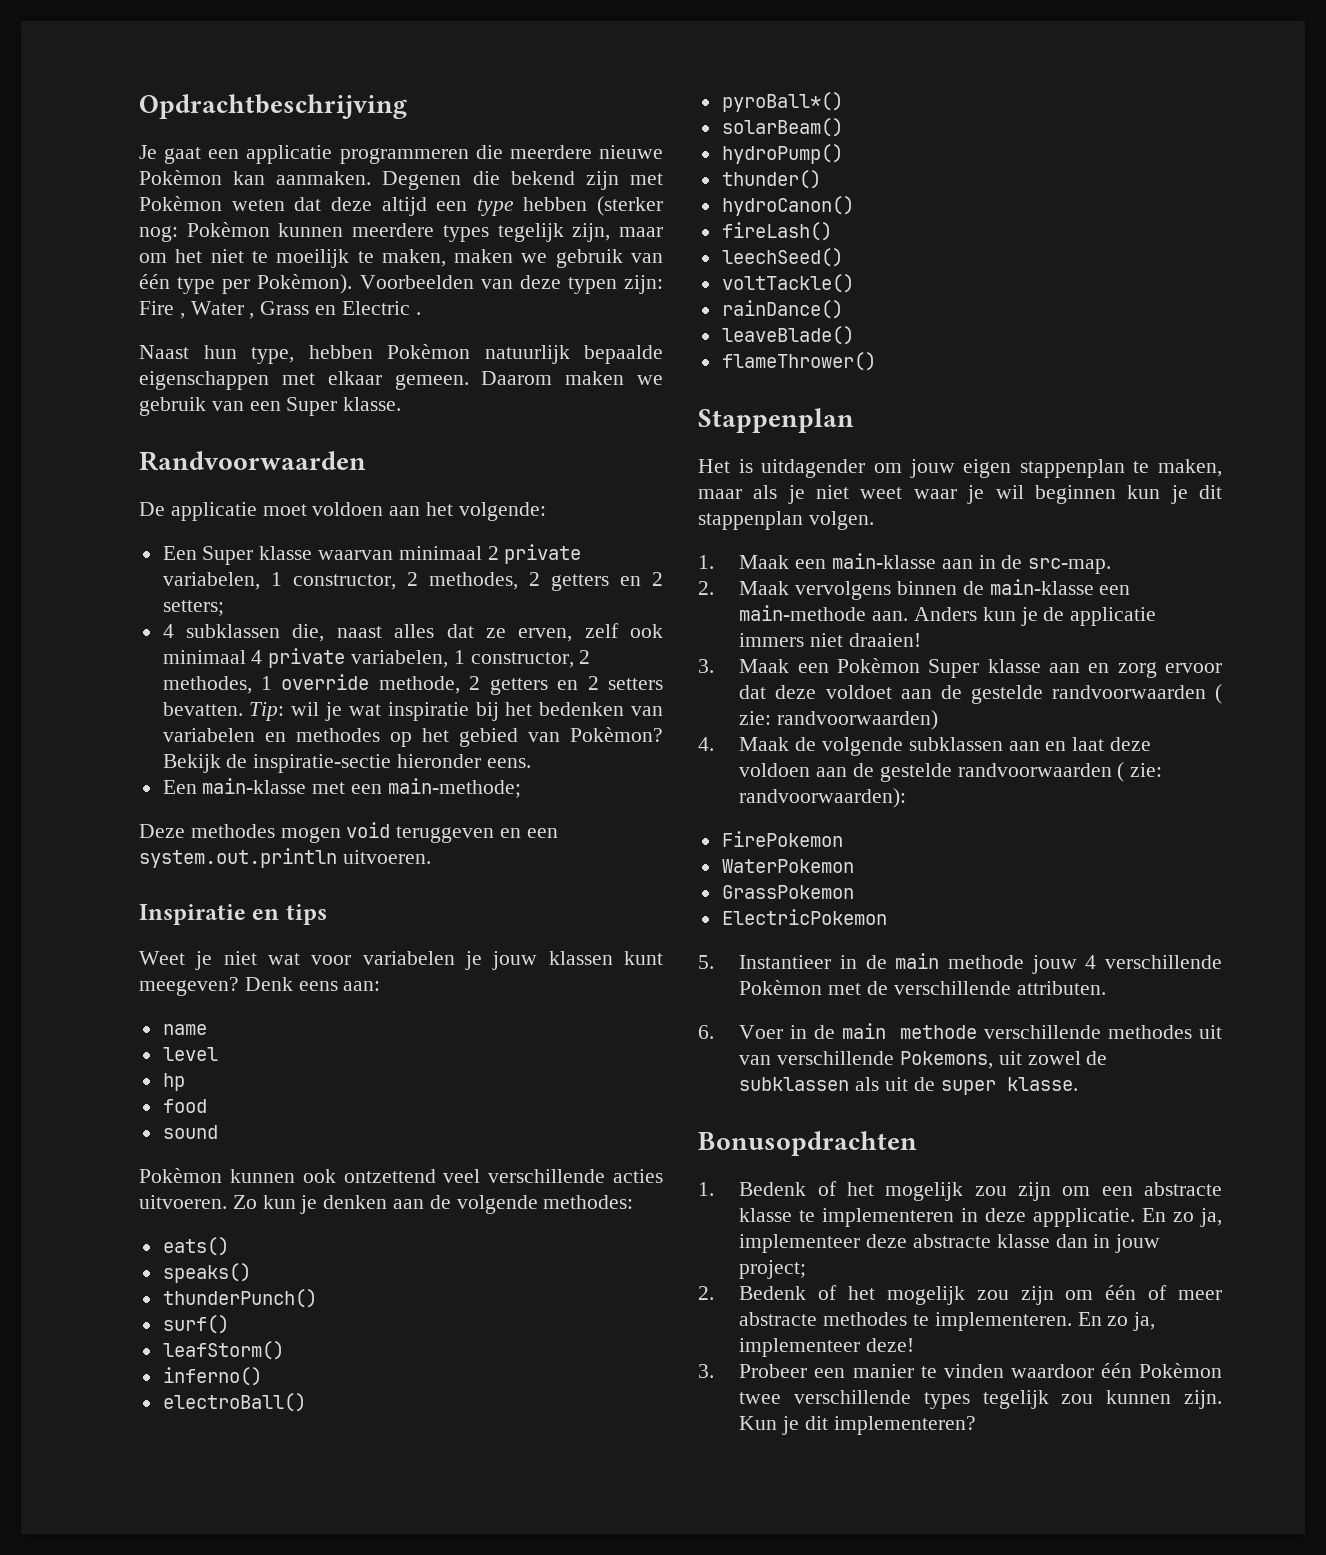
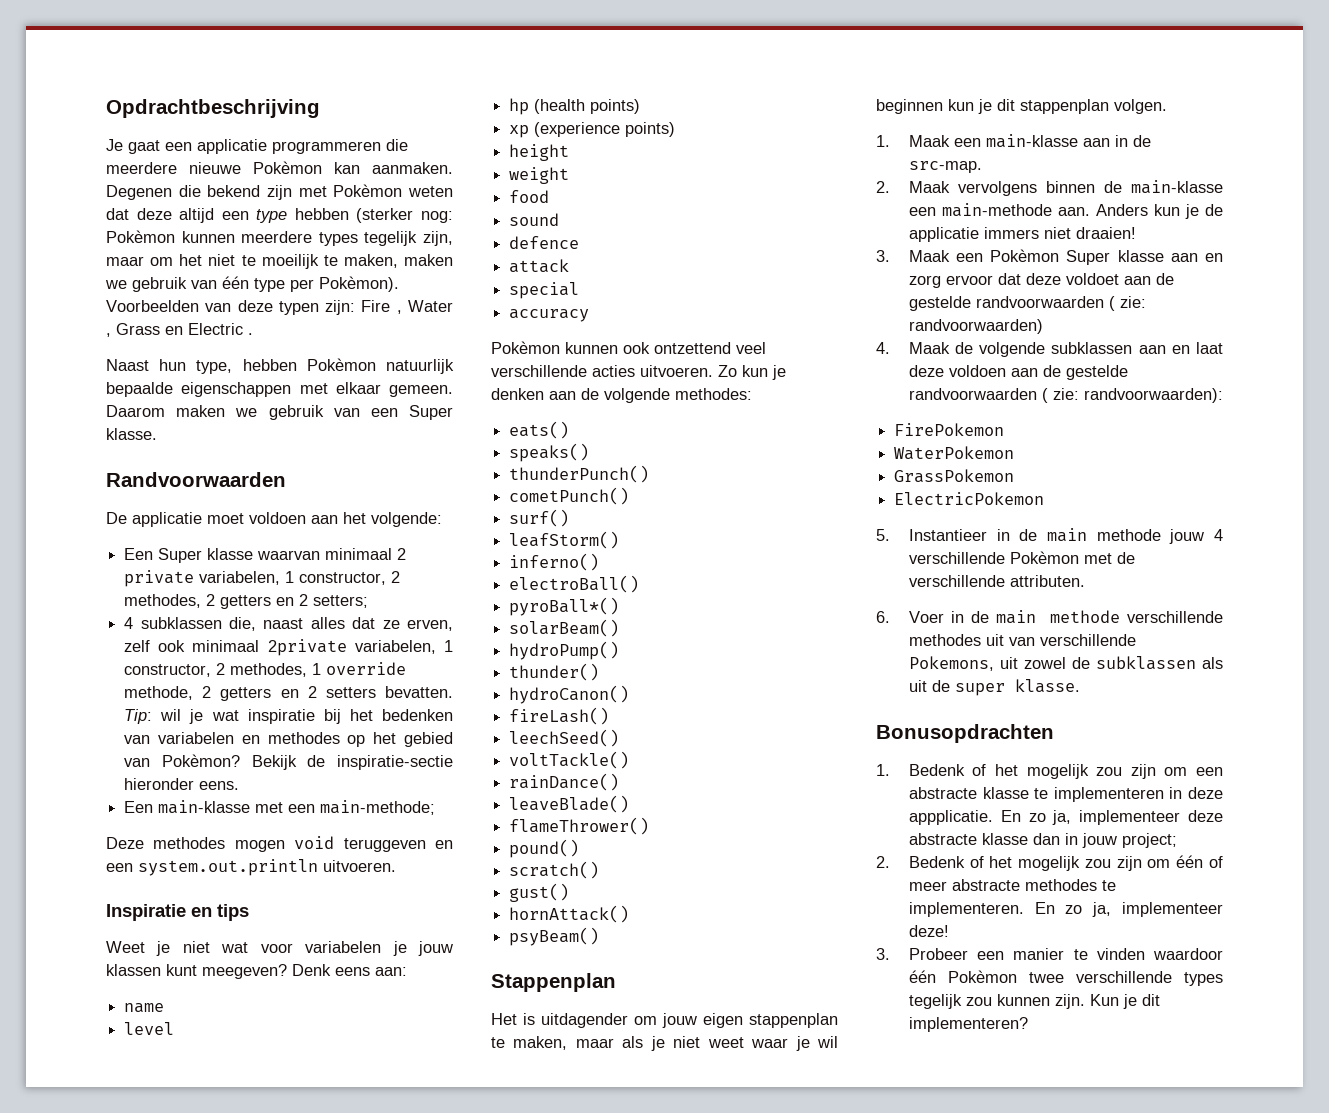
[251,648,346,668] 4 private -> [267,639,347,656] 2private
[162,1099,207,1113] [162,1125,218,1139] // food // sound -> [534,99,641,114] [509,122,676,138] [509,144,570,161] [509,167,570,184] [509,190,550,203] [509,213,560,226] [509,236,580,249] [509,259,570,273] [509,282,580,299] [509,309,590,322] (health points) // xp (experience points) // height // weight // food // sound // defence // attack // special // accuracy
(317, 1298) none -> [509,487,630,505] // cometPunch()
(876, 361) none -> [509,839,580,858] [509,861,600,879] [509,883,570,902] [509,905,630,923] [509,927,600,946] // pound() // scratch() // gust() // hornAttack() // psyBeam()

